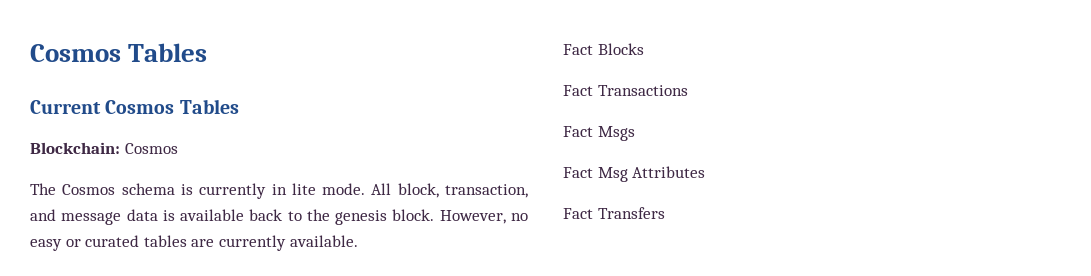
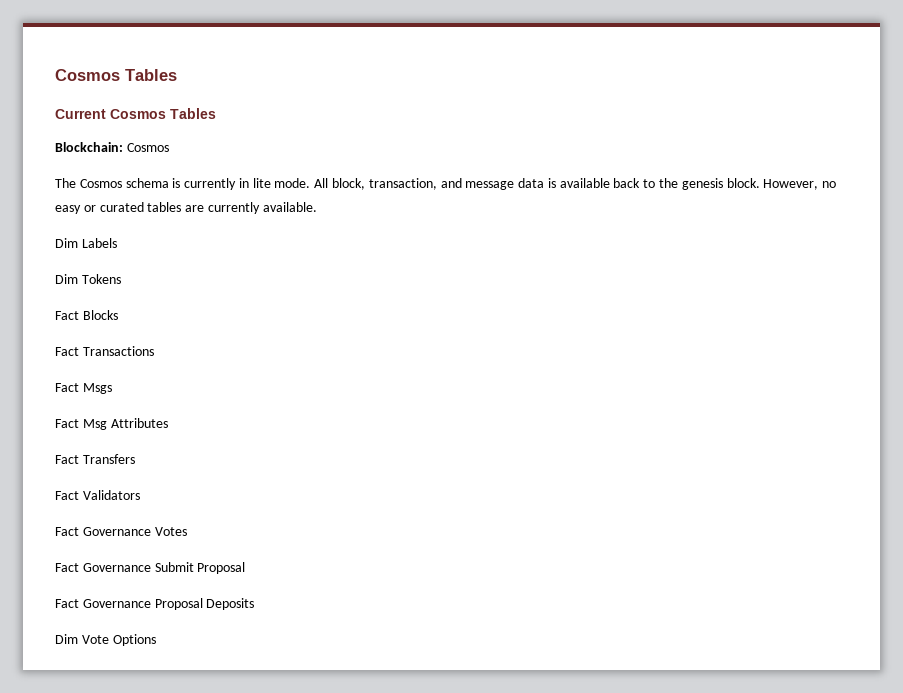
(358, 241) none -> [55,238,117,248] [55,274,121,284] // Dim Labels // Dim Tokens
(665, 213) none -> [55,490,140,500] [55,527,187,536] [55,562,246,574] [55,598,255,610] [55,634,156,646] // Fact Validators // Fact Governance Votes // Fact Governance Submit Proposal // Fact Governance Proposal Deposits // Dim Vote Options

